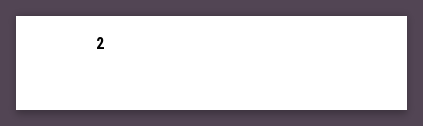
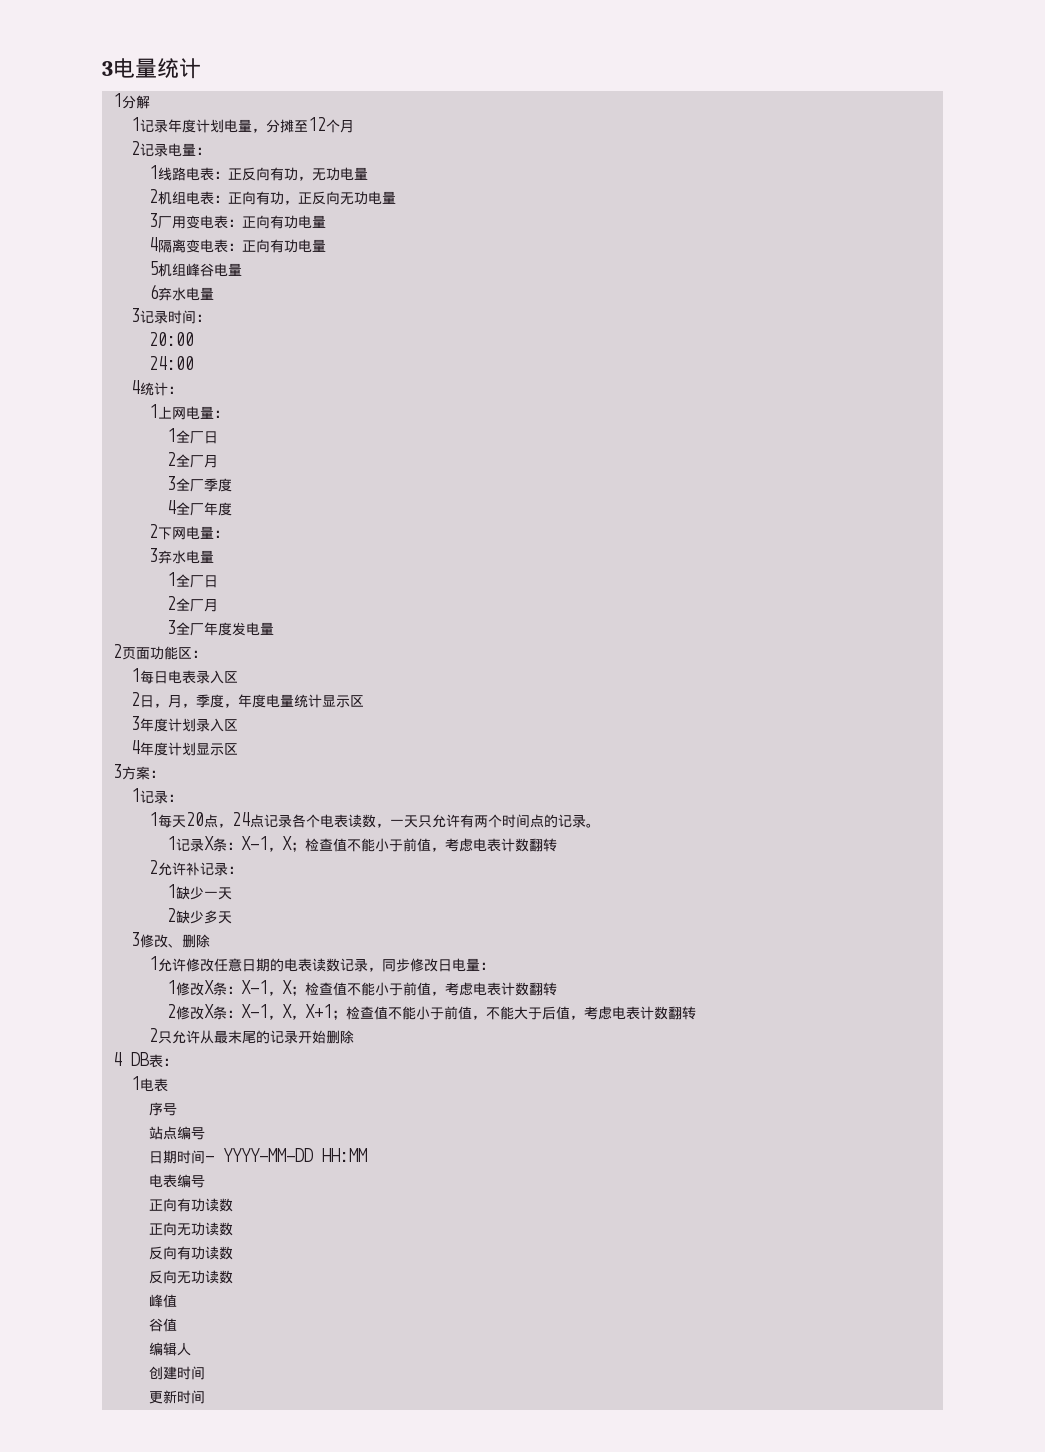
[96,37,104,49] 2 -> [102,58,201,79] [113,93,151,109] [131,117,355,133] [131,141,211,157] [149,165,369,181] [149,189,397,205] [149,213,327,229] [149,237,327,253] [149,261,243,277] [149,284,215,301] [131,308,211,324] [149,332,195,346] [149,356,195,370] [131,380,183,396] [149,404,229,420] [167,428,219,444] [167,452,219,468] [167,476,233,492] [167,500,233,516] [149,524,229,540] [149,548,215,564] [167,572,219,588] [167,596,219,612] [167,620,275,636] [113,644,207,660] [131,668,239,684] [131,692,365,708] [131,716,239,732] [131,740,239,756] [113,764,165,780] [131,788,183,804] [149,812,601,828] [167,836,558,852] [149,860,243,876] [167,884,233,900] [167,908,233,924] [131,932,211,948] [149,956,495,972] [167,980,558,996] [167,1004,697,1020] [149,1028,355,1044] [113,1052,178,1068] [131,1076,169,1092] [149,1102,178,1116] [149,1126,206,1140] [149,1148,368,1164] [149,1174,206,1188] [149,1198,234,1212] [149,1222,234,1236] [149,1246,234,1260] [149,1270,234,1284] [149,1294,178,1308] [149,1318,178,1332] [149,1342,192,1356] [149,1366,206,1380] [149,1390,206,1404] 3电量统计 // 1分解 // 1记录年度计划电量，分摊至12个月 // 2记录电量： // 1线路电表：正反向有功，无功电量 // 2机组电表：正向有功，正反向无功电量 // 3厂用变电表：正向有功电量 // 4隔离变电表：正向有功电量 // 5机组峰谷电量 // 6弃水电量 // 3记录时间： // 20:00 // 24:00 // 4统计： // 1上网电量： // 1全厂日 // 2全厂月 // 3全厂季度 // 4全厂年度 // 2下网电量： // 3弃水电量 // 1全厂日 // 2全厂月 // 3全厂年度发电量 // 2页面功能区： // 1每日电表录入区 // 2日，月，季度，年度电量统计显示区 // 3年度计划录入区 // 4年度计划显示区 // 3方案： // 1记录： // 1每天20点，24点记录各个电表读数，一天只允许有两个时间点的记录。 // 1记录X条：X-1，X；检查值不能小于前值，考虑电表计数翻转 // 2允许补记录： // 1缺少一天 // 2缺少多天 // 3修改、删除 // 1允许修改任意日期的电表读数记录，同步修改日电量： // 1修改X条：X-1，X；检查值不能小于前值，考虑电表计数翻转 // 2修改X条：X-1，X，X+1；检查值不能小于前值，不能大于后值，考虑电表计数翻转 // 2只允许从最末尾的记录开始删除 // 4 DB表： // 1电表 // 序号 // 站点编号 // 日期时间- YYYY-MM-DD HH:MM // 电表编号 // 正向有功读数 // 正向无功读数 // 反向有功读数 // 反向无功读数 // 峰值 // 谷值 // 编辑人 // 创建时间 // 更新时间

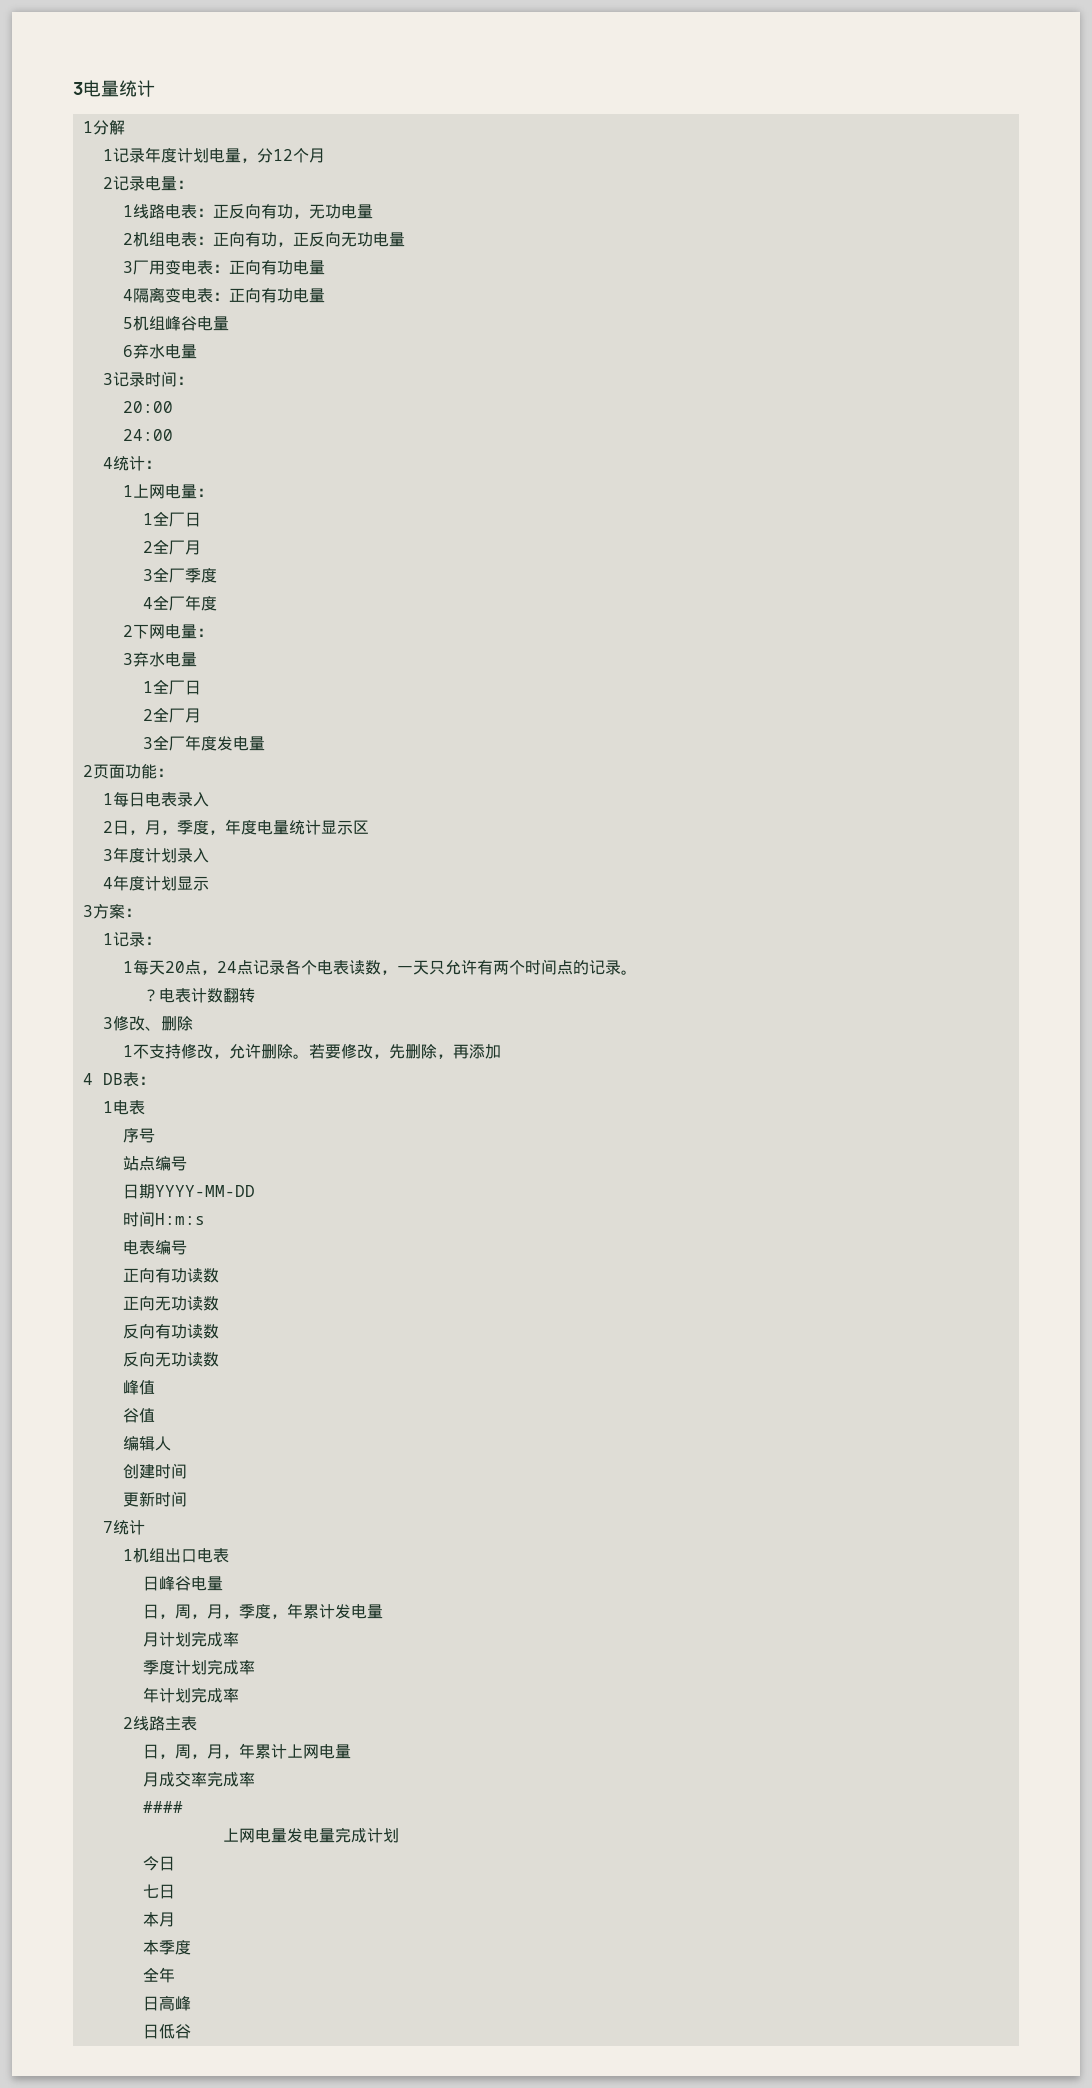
[280,119,309,133] 摊至 -> (273, 155) none
[178,647,193,659] 区 -> (157, 771) none
[224,671,239,683] 区 -> (209, 799) none
[224,719,239,731] 区 -> (209, 855) none
[224,743,239,755] 区 -> (209, 883) none
[167,836,558,852] [149,860,243,876] [167,884,233,900] [167,908,233,924] 1记录X条：X-1，X；检查值不能小于前值，考虑电表计数翻转 // 2允许补记录： // 1缺少一天 // 2缺少多天 -> [142,988,255,1003] ？电表计数翻转
[158,958,495,972] [167,980,558,996] [167,1004,697,1020] [149,1028,355,1044] 允许修改任意日期的电表读数记录，同步修改日电量： // 1修改X条：X-1，X；检查值不能小于前值，考虑电表计数翻转 // 2修改X条：X-1，X，X+1；检查值不能小于前值，不能大于后值，考虑电表计数翻转 // 2只允许从最末尾的记录开始删除 -> [132,1043,501,1059] 不支持修改，允许删除。若要修改，先删除，再添加
[177,1148,368,1164] 时间- YYYY-MM-DD HH:MM -> [154,1185,255,1197] [122,1211,205,1227] YYYY-MM-DD // 时间H:m:s
(206, 1397) none -> [102,1520,145,1535] [122,1548,229,1563] [142,1576,223,1591] [142,1603,383,1619] [142,1631,239,1647] [142,1659,255,1675] [142,1687,239,1703] [122,1716,197,1731] [142,1743,351,1759] [142,1771,255,1787] [142,1801,183,1813] [222,1827,399,1843] [142,1856,175,1871] [142,1884,175,1899] [142,1912,175,1927] [142,1940,191,1955] [142,1967,175,1983] [142,1995,191,2011] [142,2024,191,2039] // 7统计 // 1机组出口电表 // 日峰谷电量 // 日，周，月，季度，年累计发电量 // 月计划完成率 // 季度计划完成率 // 年计划完成率 // 2线路主表 // 日，周，月，年累计上网电量 // 月成交率完成率 // #### // 上网电量发电量完成计划 // 今日 // 七日 // 本月 // 本季度 // 全年 // 日高峰 // 日低谷

